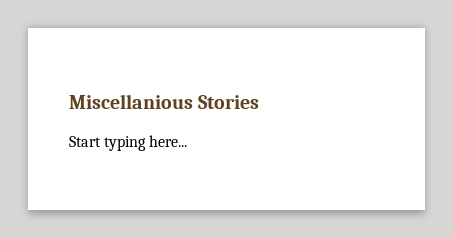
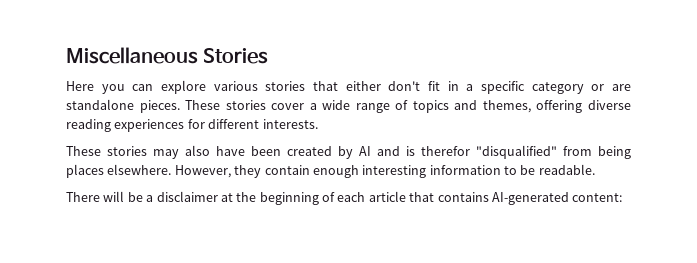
[69,94,193,109] Miscellanious -> [66,47,198,64] Miscellaneous
[69,135,188,151] Start typing here... -> [66,80,631,94] [66,99,632,113] [66,119,318,132] [66,145,631,159] [66,164,595,178] [66,191,623,205] Here you can explore various stories that either don't fit in a specific category or are standalone pieces. These stories cover a wide range of topics and themes, offering diverse reading experiences for different interests. // These stories may also have been created by AI and is therefor "disqualified" from being places elsewhere. However, they contain enough interesting information to be readable. // There will be a disclaimer at the beginning of each article that contains AI-generated content:

